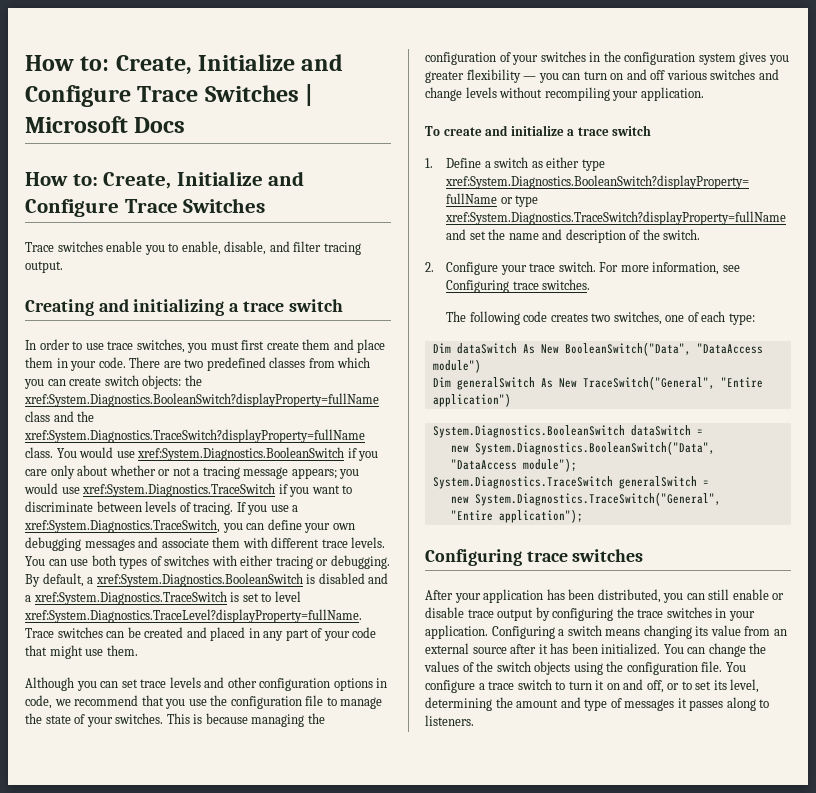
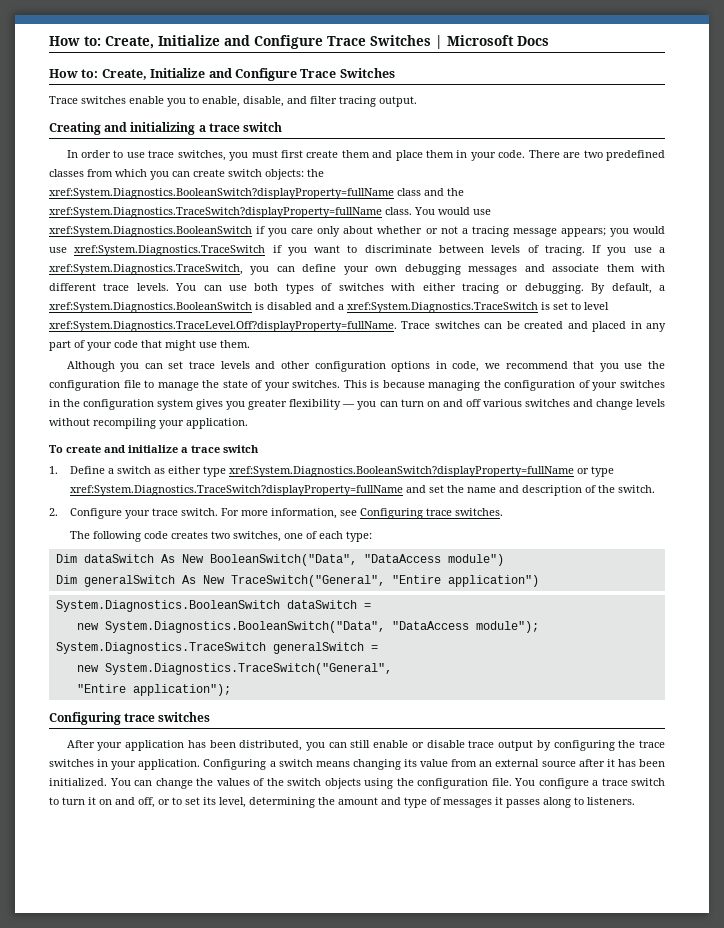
[24,609,362,623] xref:System.Diagnostics.TraceLevel?displayProperty=fullName. -> [49,321,397,332] xref:System.Diagnostics.TraceLevel.Off?displayProperty=fullName.

